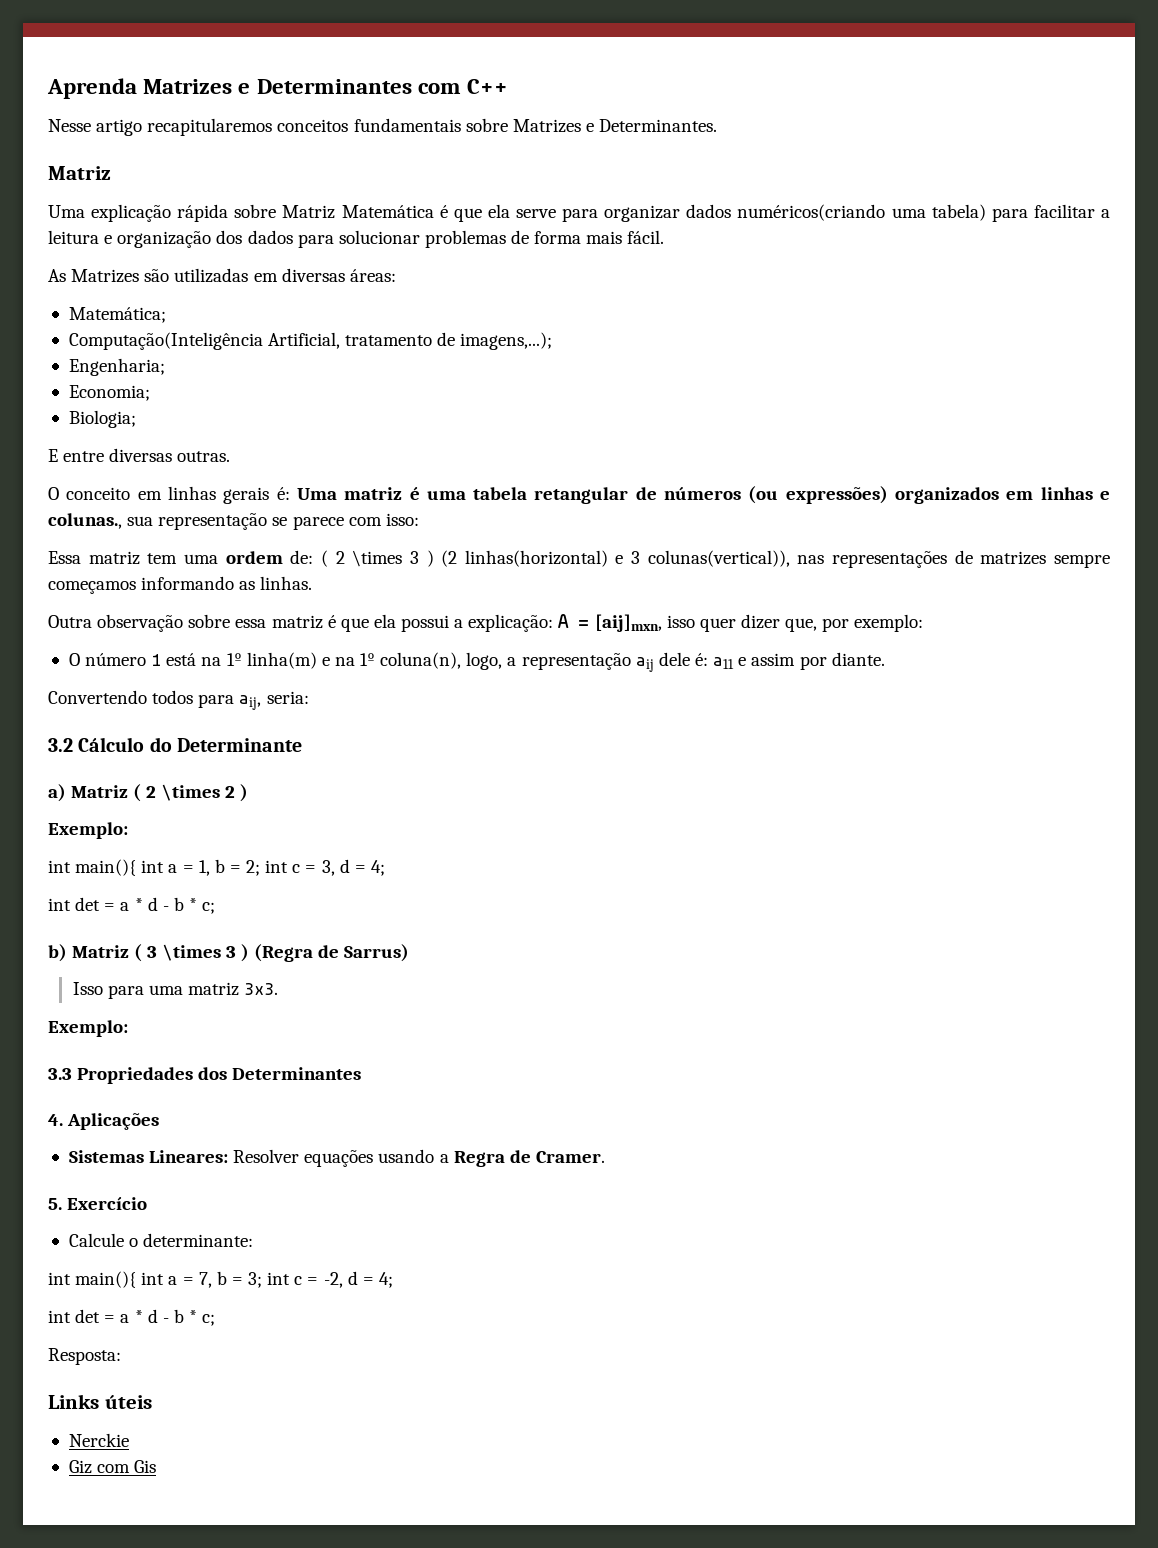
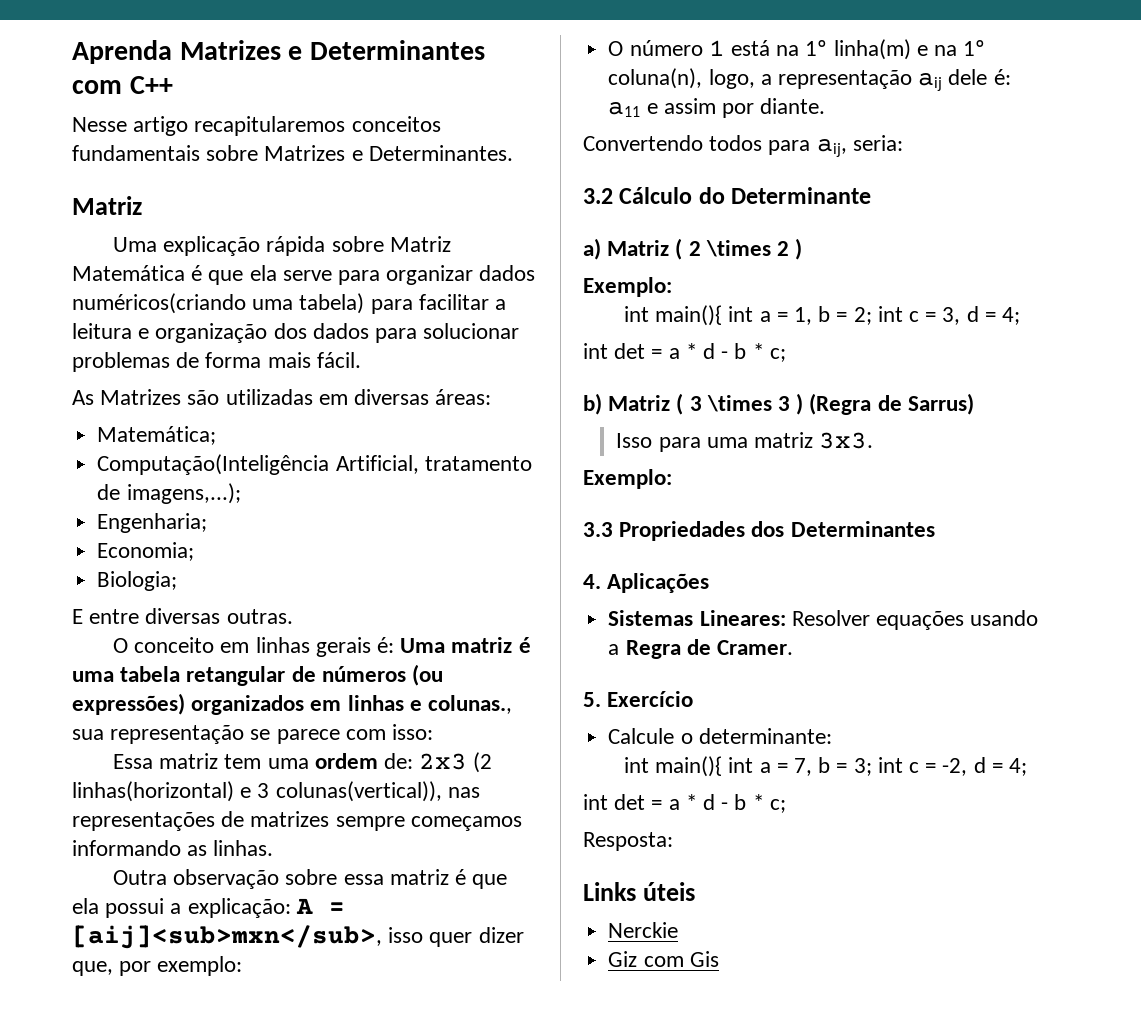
[320,550,434,567] ( 2 \times 3 ) -> [419,753,468,770] 2x3
[594,614,662,632] [aij]mxn, -> [72,925,382,949] [aij]<sub>mxn</sub>,

